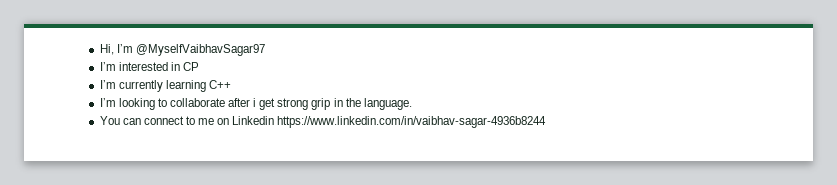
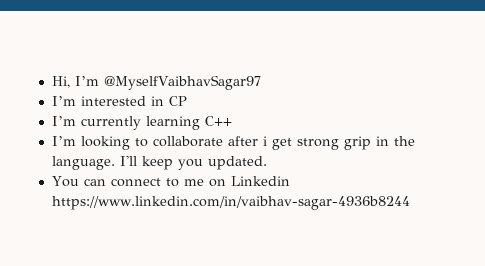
(412, 104) none -> [119,155,267,170] I'll keep you updated.

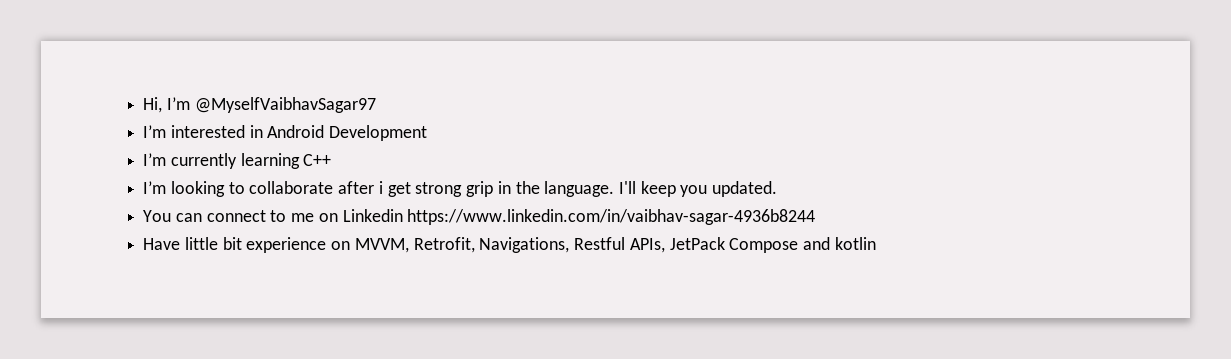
[168,96,187,106] CP -> [267,125,428,141] Android Development
(410, 203) none -> [143,237,876,253] // Have little bit experience on MVVM, Retrofit, Navigations, Restful APIs, JetPack Compose and kotlin

